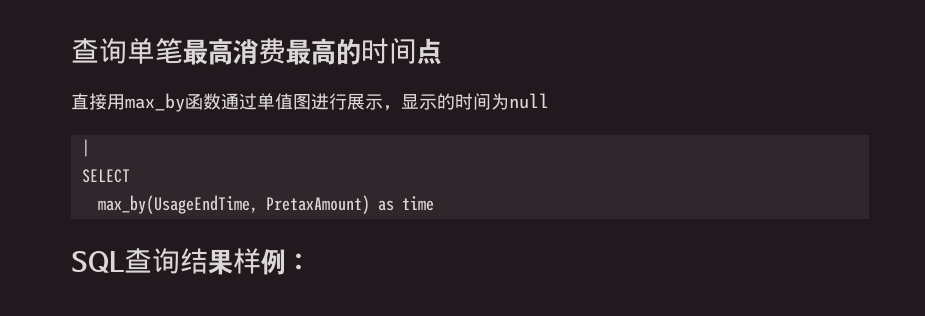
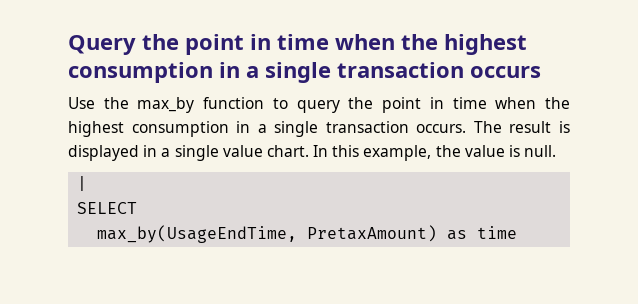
[71,38,442,65] [71,93,549,112] 查询单笔最高消费最高的时间点 // 直接用max_by函数通过单值图进行展示，显示的时间为null -> [68,34,527,55] [68,62,541,83] [68,97,571,113] [68,121,570,137] [68,145,557,161] Query the point in time when the highest consumption in a single transaction occurs // Use the max_by function to query the point in time when the highest consumption in a single transaction occurs. The result is displayed in a single value chart. In this example, the value is null.
[71,248,311,275] // SQL查询结果样例： -> (518, 232) none

